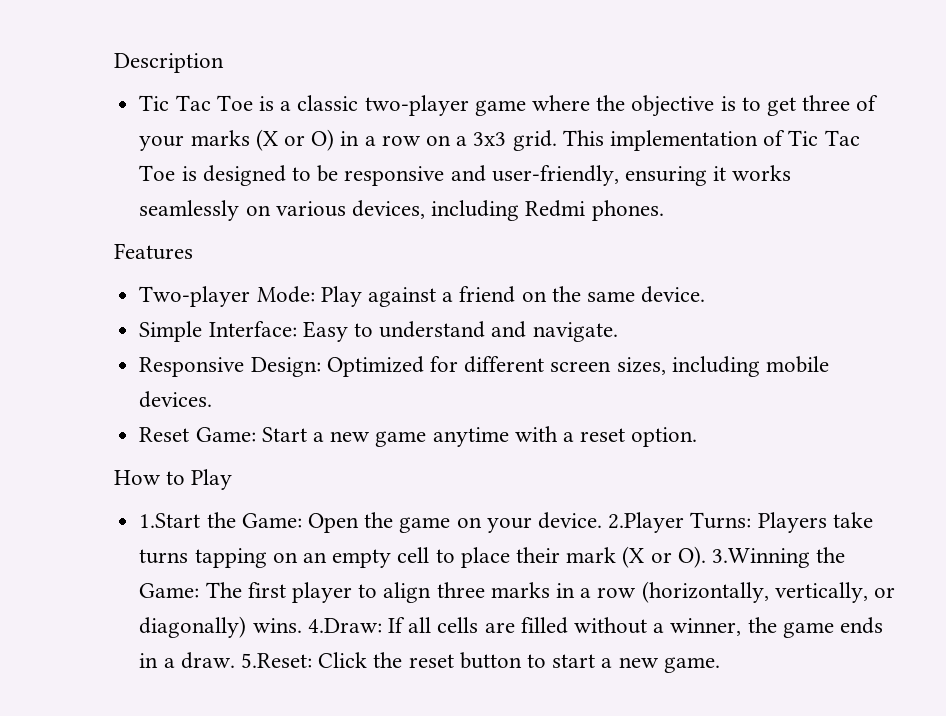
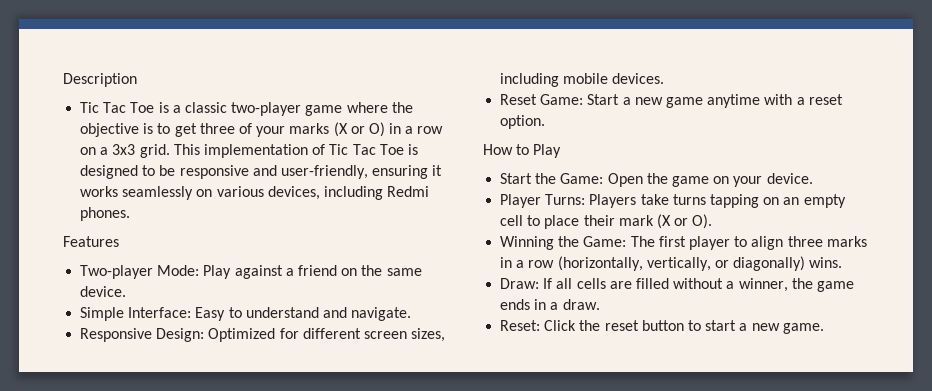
[139,513,201,528] 1.Start -> [500,173,533,184] Start
[608,512,685,533] 2.Player -> [500,194,542,208] // Player
[712,548,811,568] 3.Winning -> [500,236,555,250] // Winning
[307,618,382,633] 4.Draw: -> [500,278,540,289] // Draw:
[240,653,312,668] 5.Reset: -> [500,320,541,331] // Reset:

